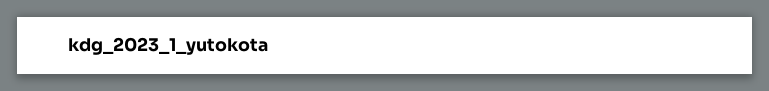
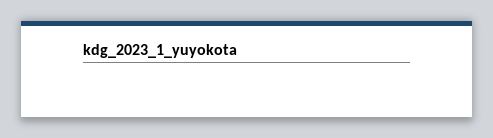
[68,37,268,55] kdg_2023_1_yutokota -> [83,44,237,58] kdg_2023_1_yuyokota

